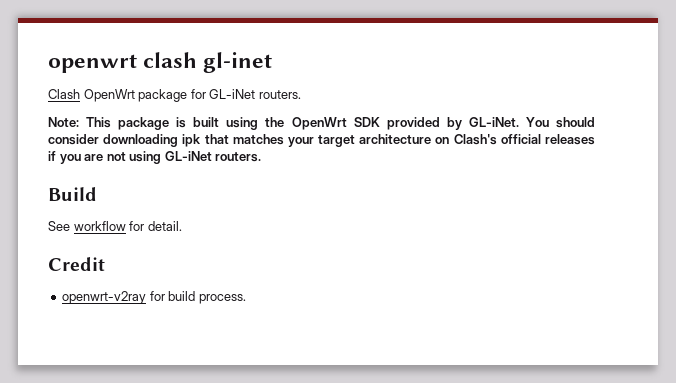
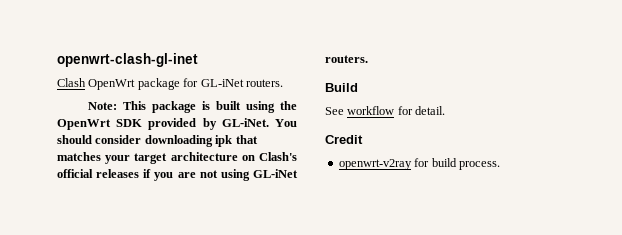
[48,52,273,73] openwrt clash gl-inet -> [57,53,198,67] openwrt-clash-gl-inet

